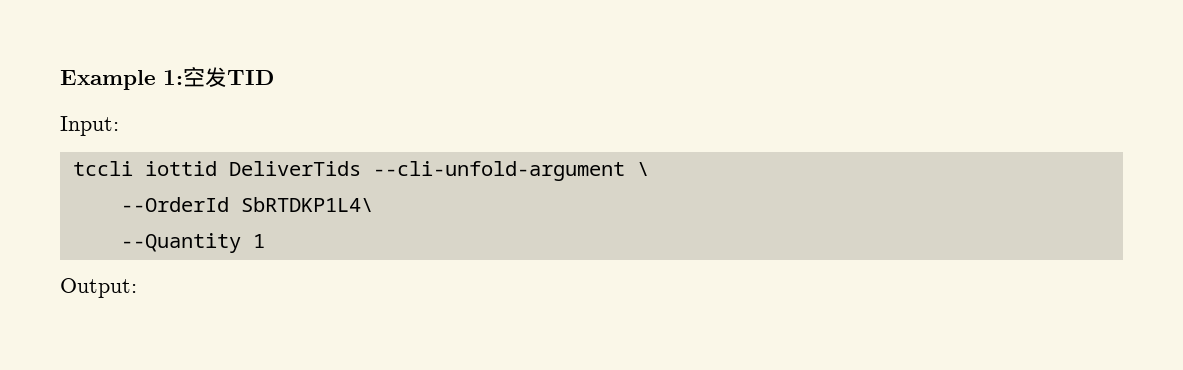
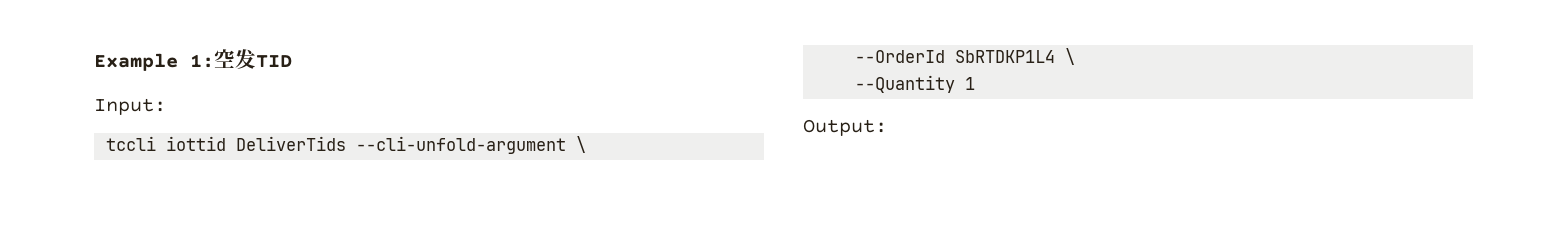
[240,197,373,212] SbRTDKP1L4\ -> [955,48,1076,65] SbRTDKP1L4 \

